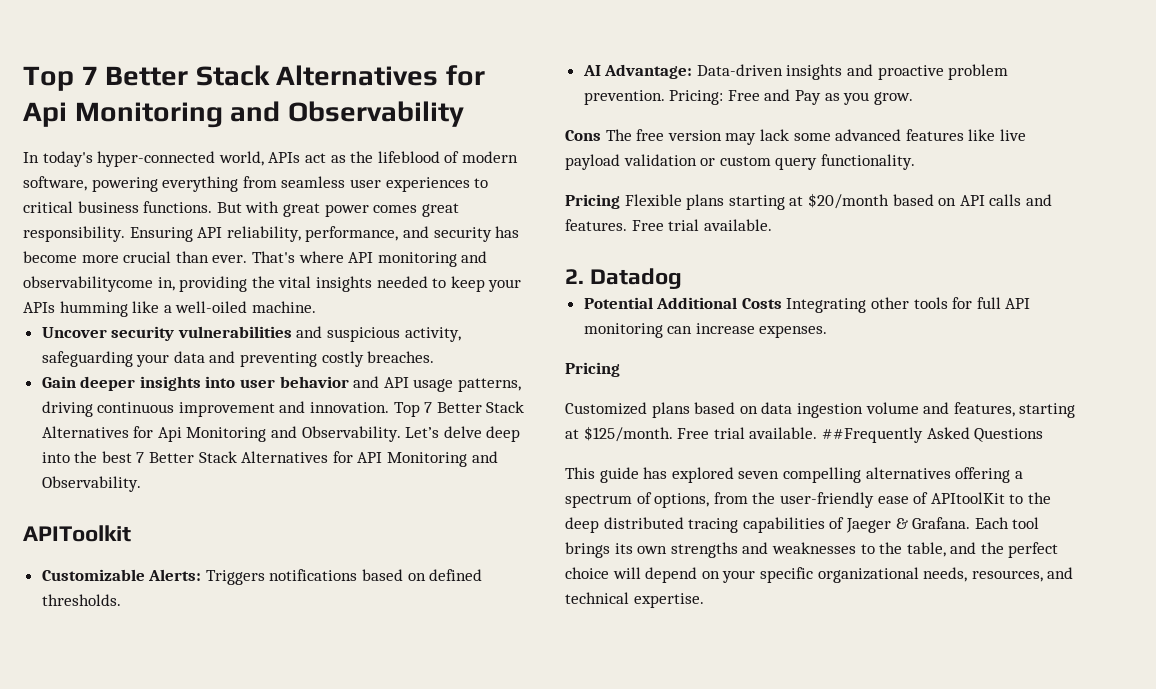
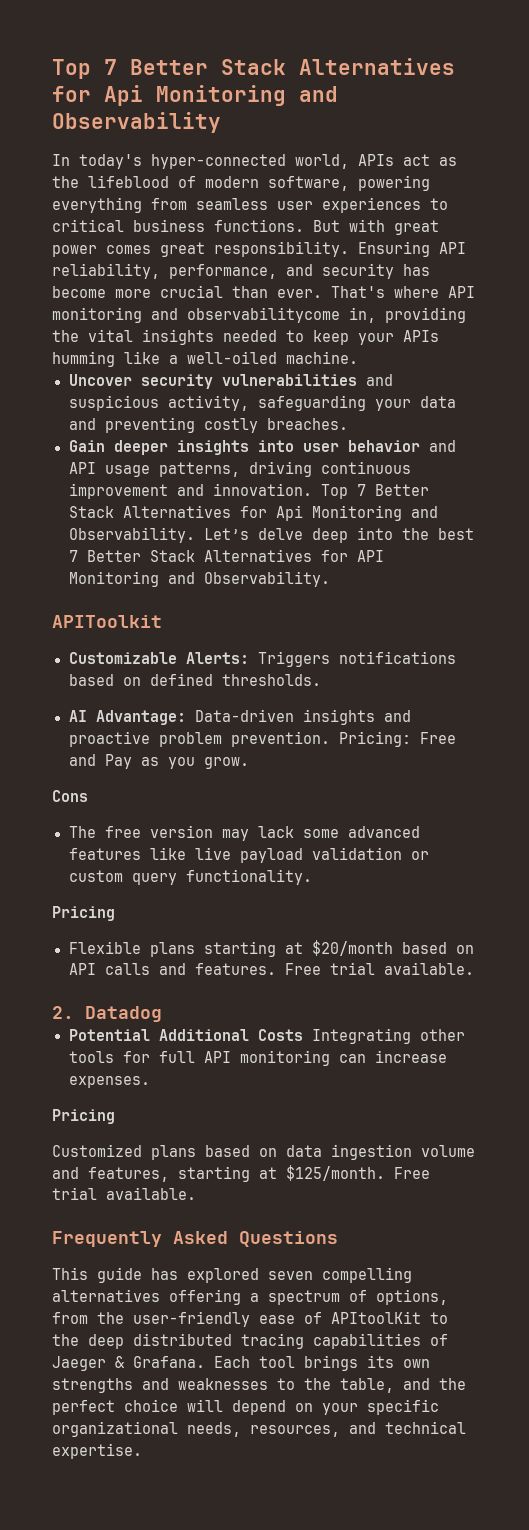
(601, 135) none -> (88, 796) //
(620, 201) none -> (115, 913) //
[821,427,923,443] ##Frequently -> [52,1231,162,1247] // Frequently

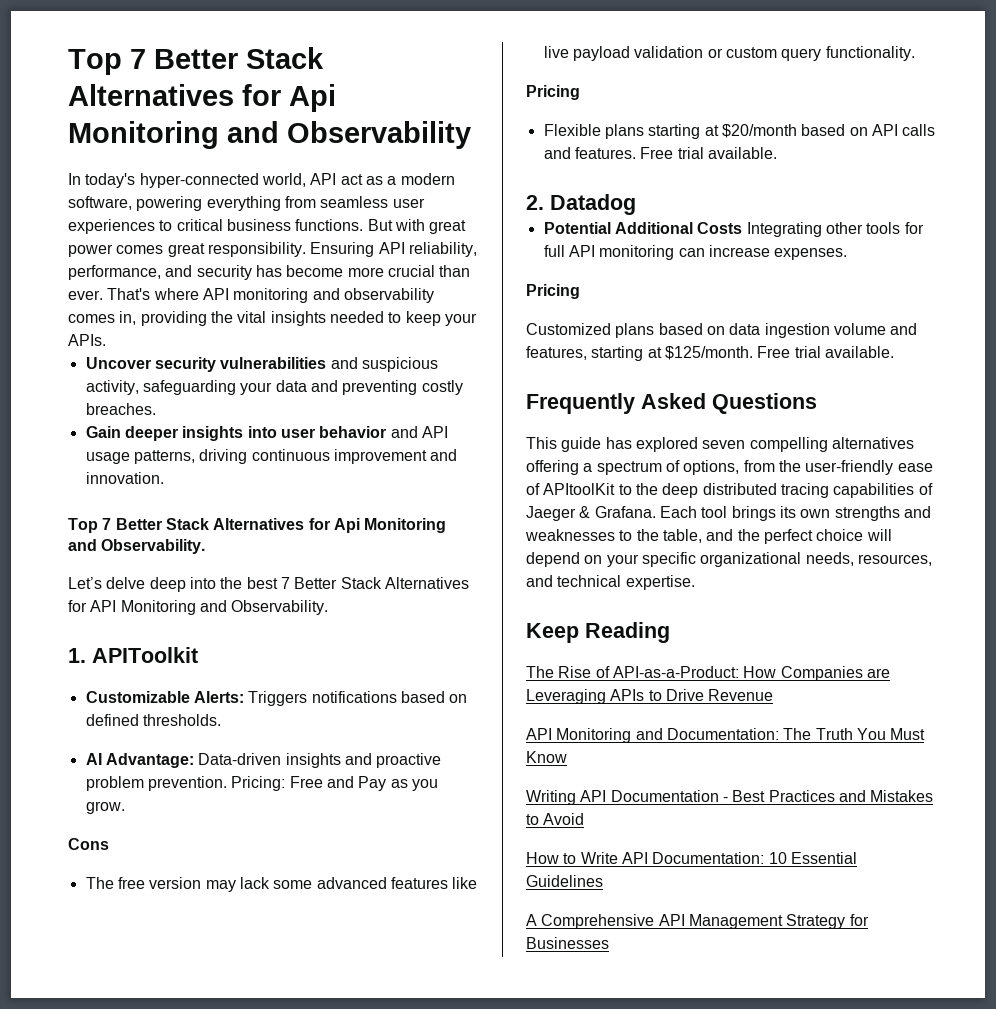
[358,154,394,166] APIs -> [310,173,337,185] API
[52,175,196,188] the lifeblood of -> [387,176,397,185] a
[187,307,340,323] observabilitycome -> [343,288,434,303] [68,314,115,323] observability comes
[403,330,439,342] [52,351,358,367] APIs humming like a well-oiled machine. -> [68,334,106,346] APIs.
(312, 489) none -> (164, 478) //
(195, 535) none -> (206, 546) //
(330, 579) none -> [68,648,86,663] 1.
(142, 1451) none -> [526,622,670,643] [526,666,890,681] [526,689,774,704] [526,728,926,743] [526,751,567,763] [526,790,934,805] [526,813,585,825] [526,852,857,864] [526,875,603,887] [526,914,869,929] [526,937,609,949] // Keep Reading // The Rise of API-as-a-Product: How Companies are Leveraging APIs to Drive Revenue // API Monitoring and Documentation: The Truth You Must Know // Writing API Documentation - Best Practices and Mistakes to Avoid // How to Write API Documentation: 10 Essential Guidelines // A Comprehensive API Management Strategy for Businesses

